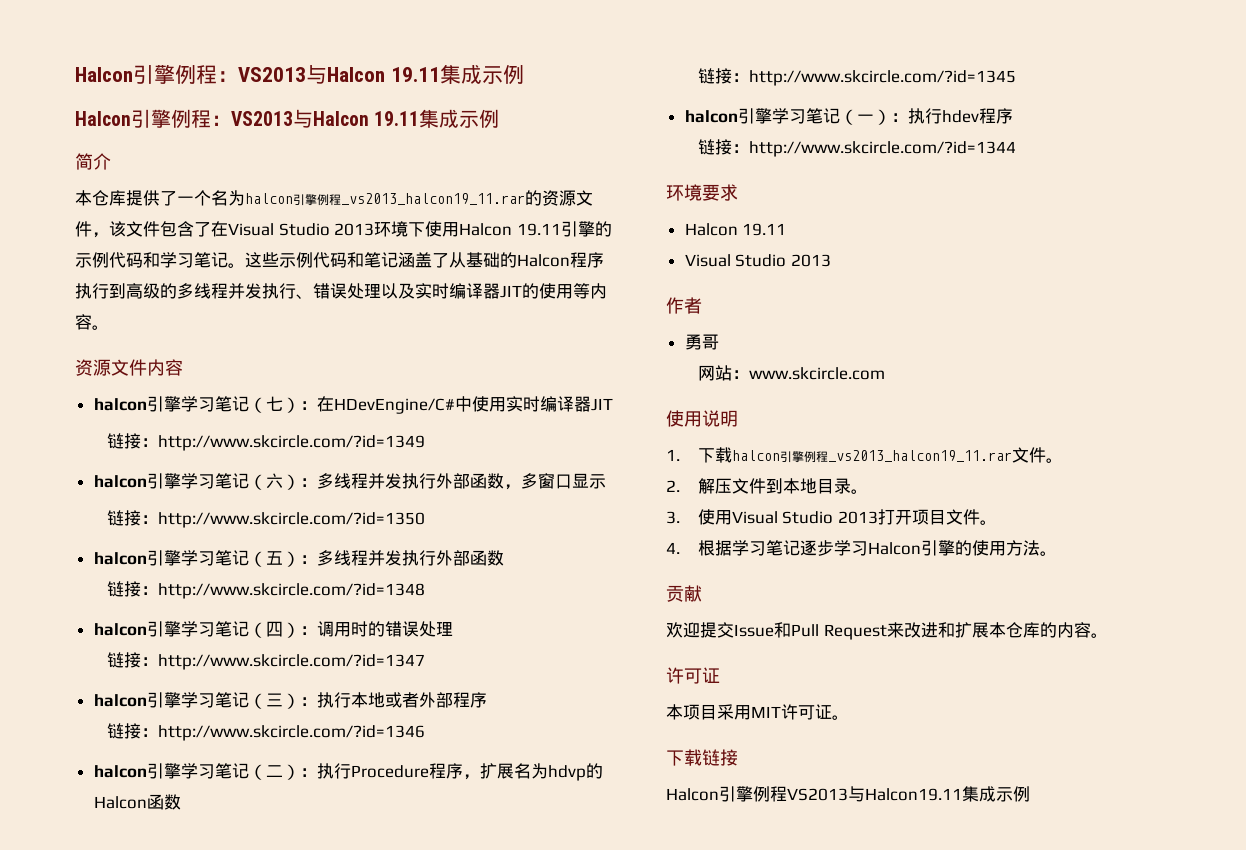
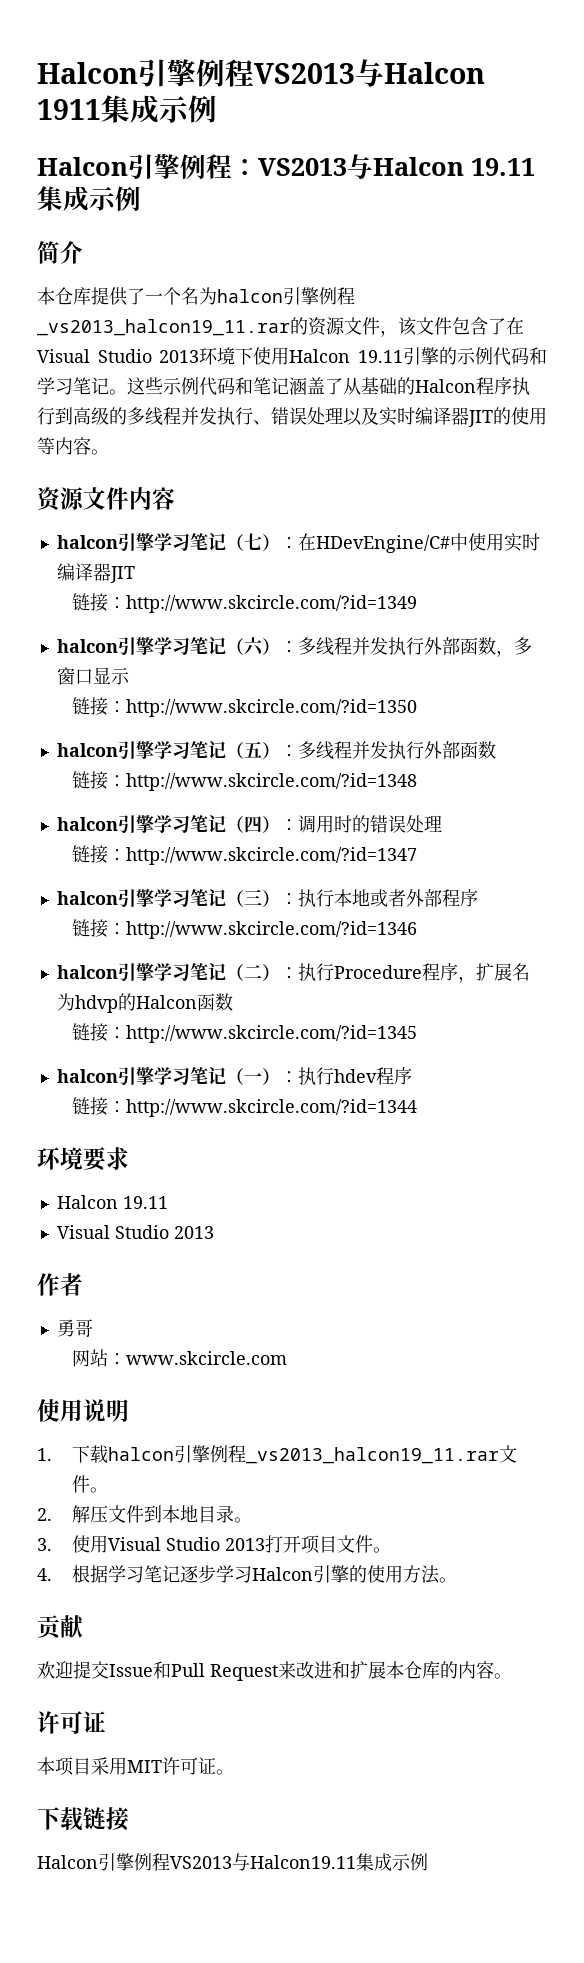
[75,64,440,85] Halcon引擎例程：VS2013与Halcon 19.11 -> [37,59,485,87] [37,99,101,120] Halcon引擎例程VS2013与Halcon 1911

